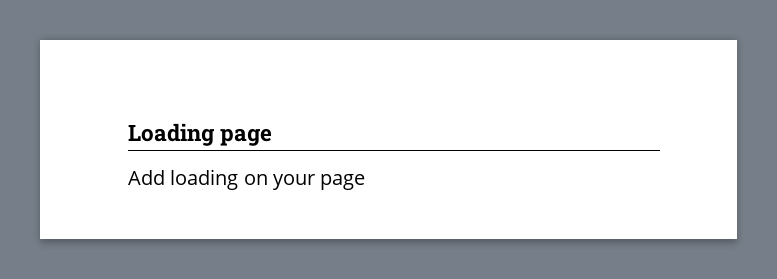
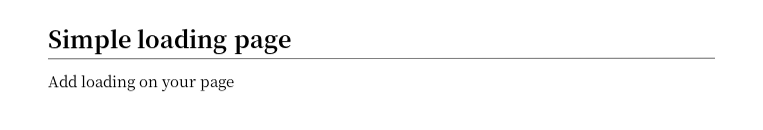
[128,123,215,146] Loading -> [47,28,228,55] Simple loading

